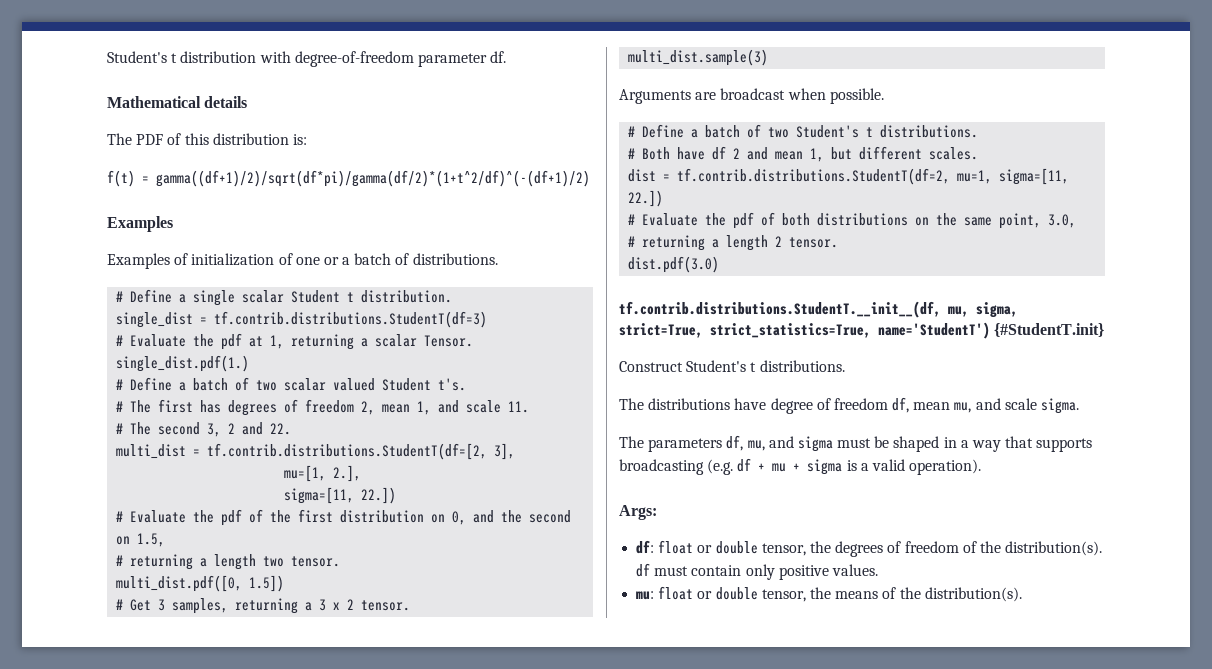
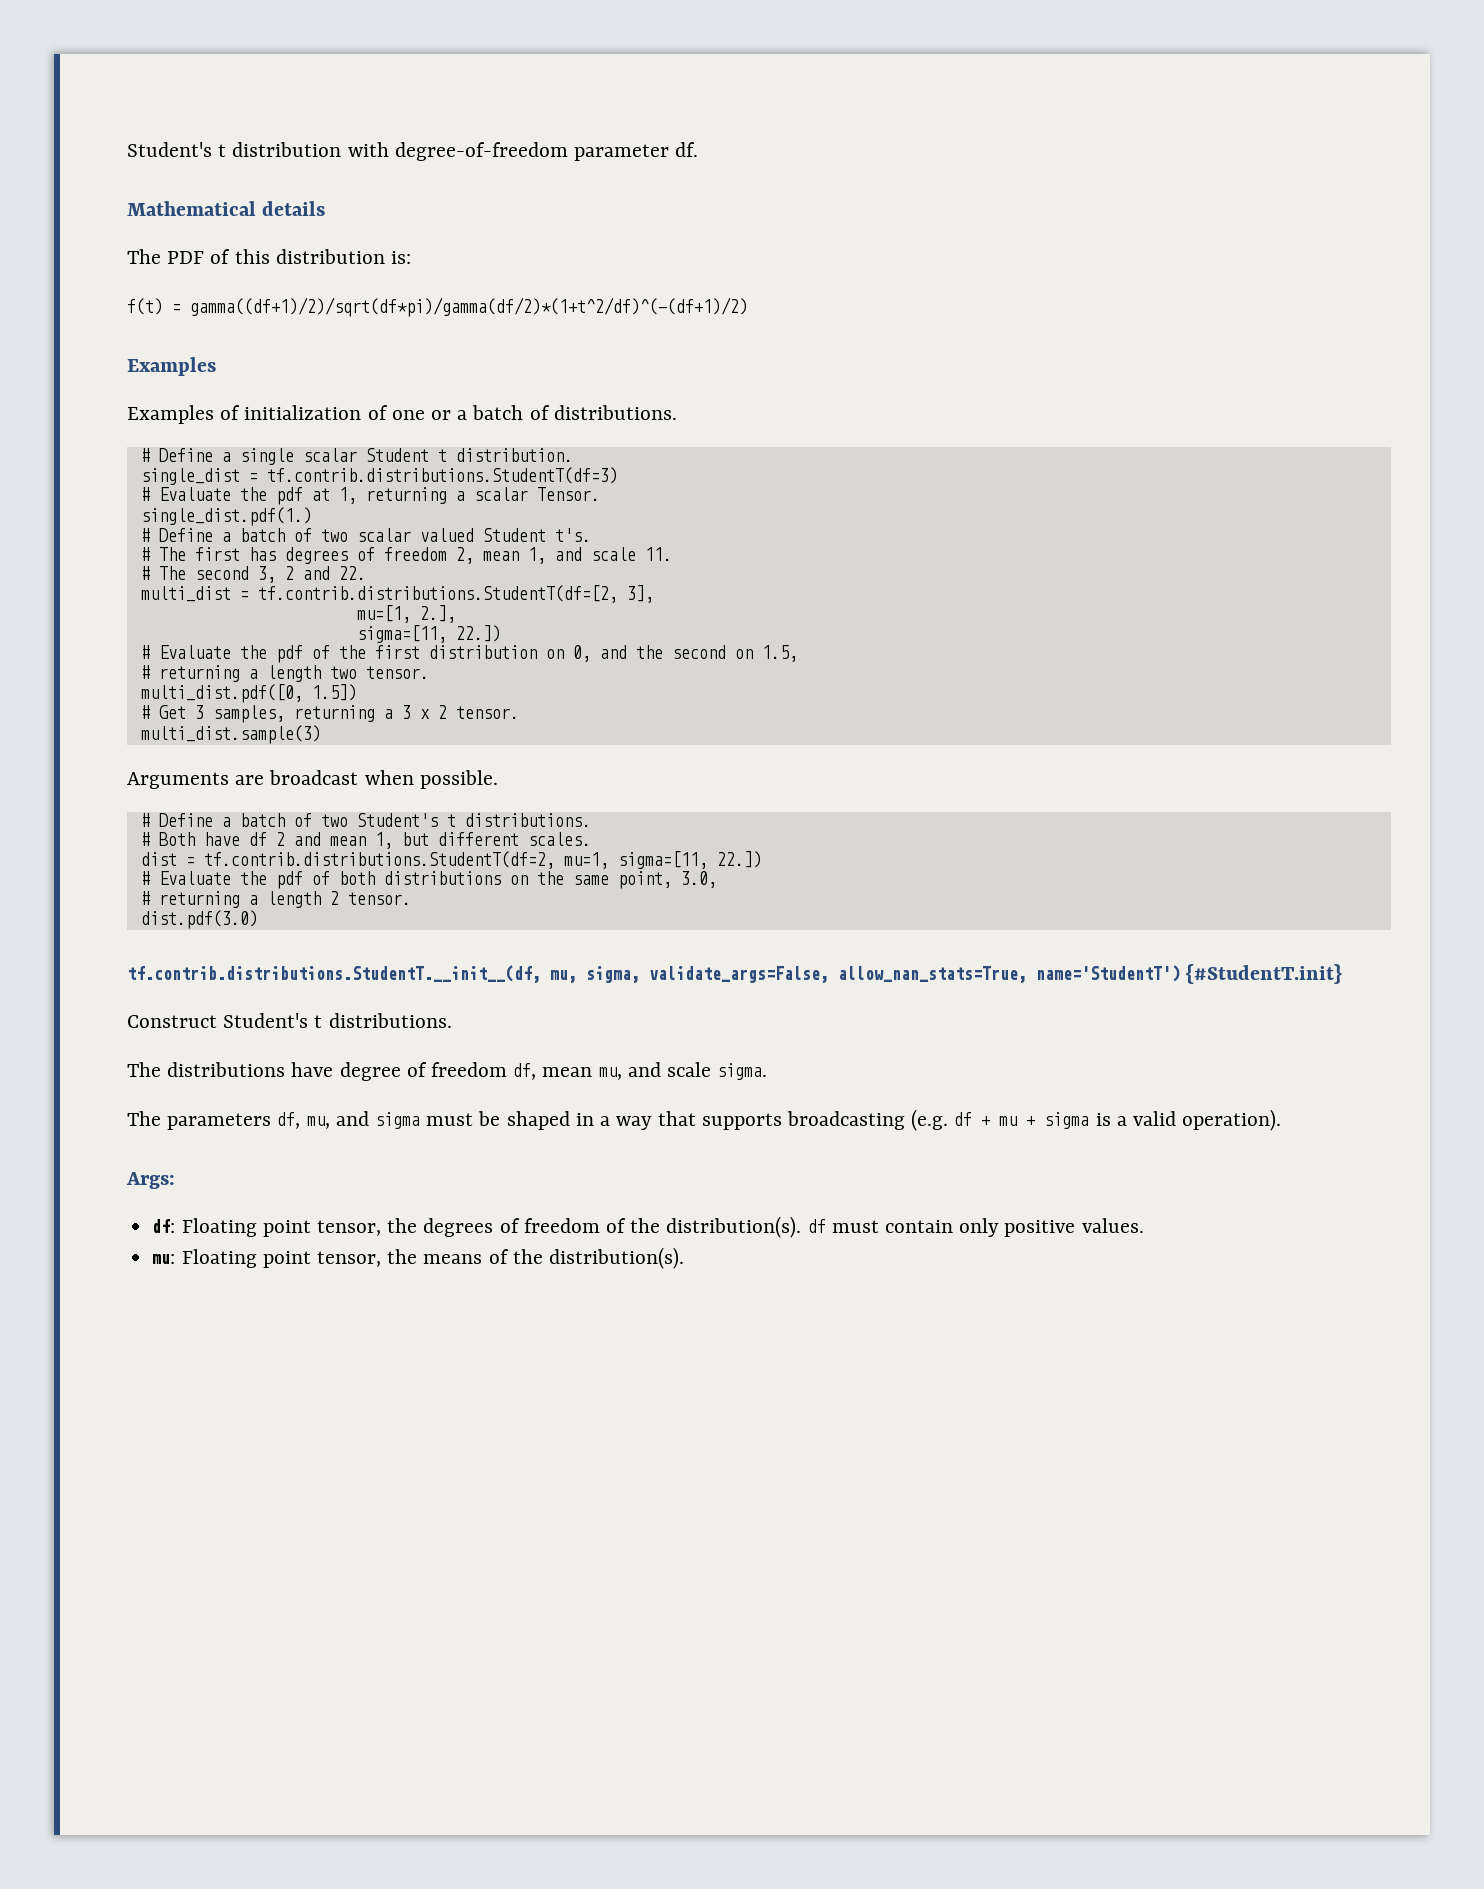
[619,323,871,338] strict=True, strict_statistics=True, -> [649,966,1027,983] validate_args=False, allow_nan_stats=True,
[658,540,758,554] float or double -> [181,1218,311,1237] Floating point
[658,586,758,600] float or double -> [181,1249,311,1268] Floating point

